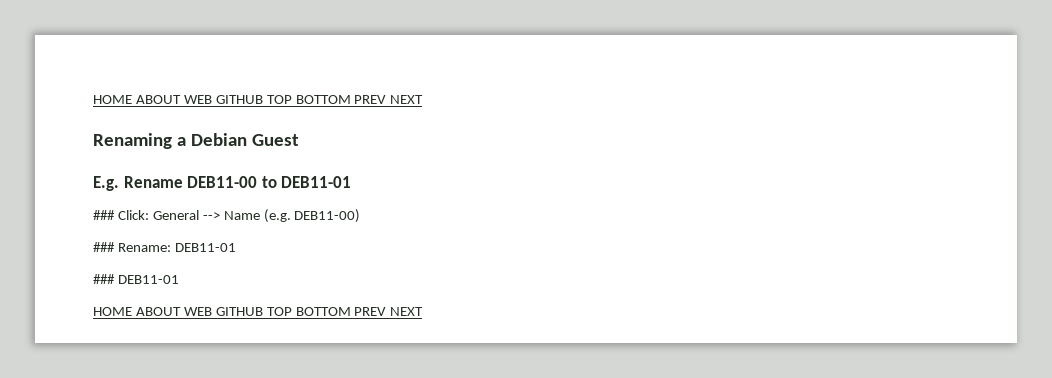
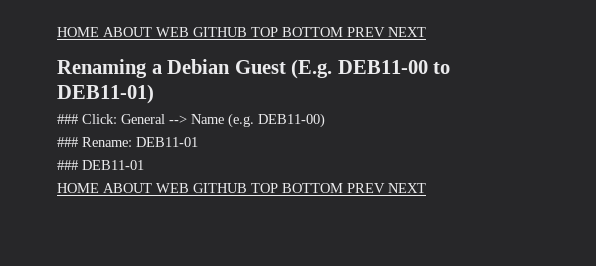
[93,176,183,191] // E.g. Rename -> [291,59,333,79] (E.g.
[281,176,352,188] DEB11-01 -> [57,84,154,104] DEB11-01)

